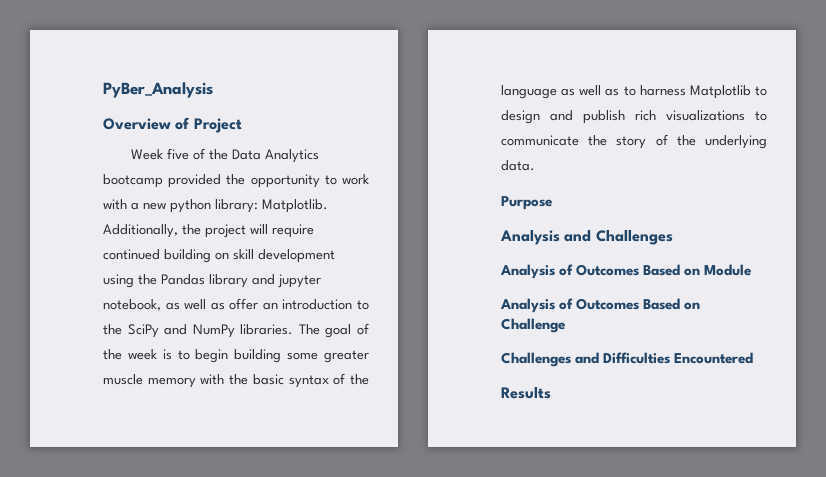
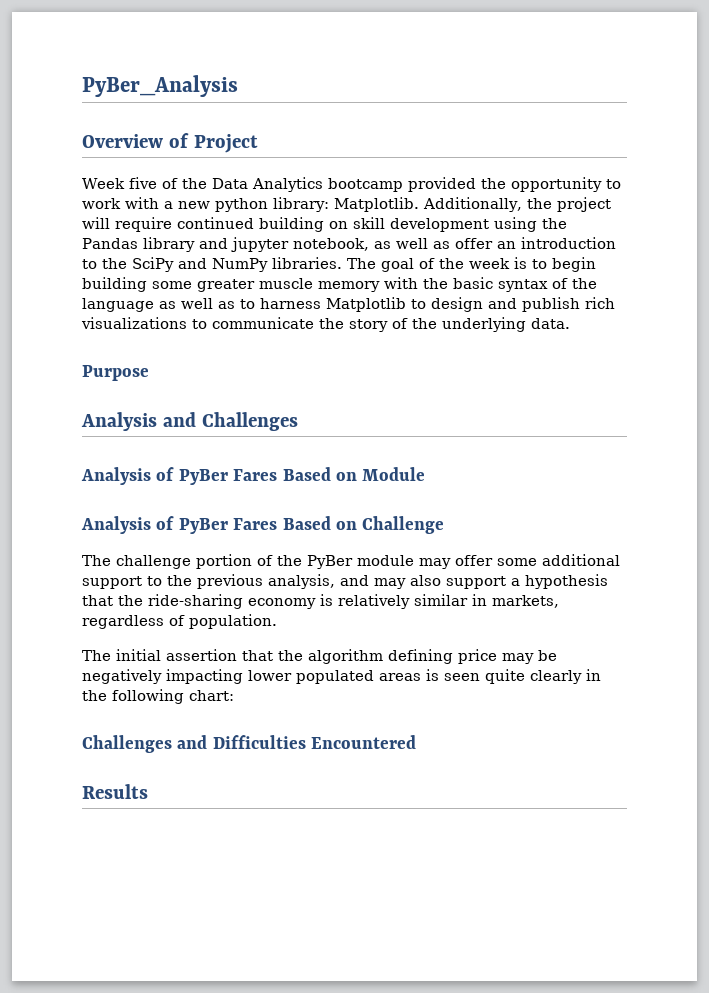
[576,264,640,276] Outcomes -> [178,469,278,485] PyBer Fares
[576,298,640,310] Outcomes -> [178,518,278,534] PyBer Fares
(565, 325) none -> [82,554,620,569] [82,574,608,589] [82,594,559,609] [82,614,277,629] [82,649,557,664] [82,669,601,684] [82,689,234,704] // The challenge portion of the PyBer module may offer some additional support to the previous analysis, and may also support a hypothesis that the ride-sharing economy is relatively similar in markets, regardless of population. // The initial assertion that the algorithm defining price may be negatively impacting lower populated areas is seen quite clearly in the following chart:

